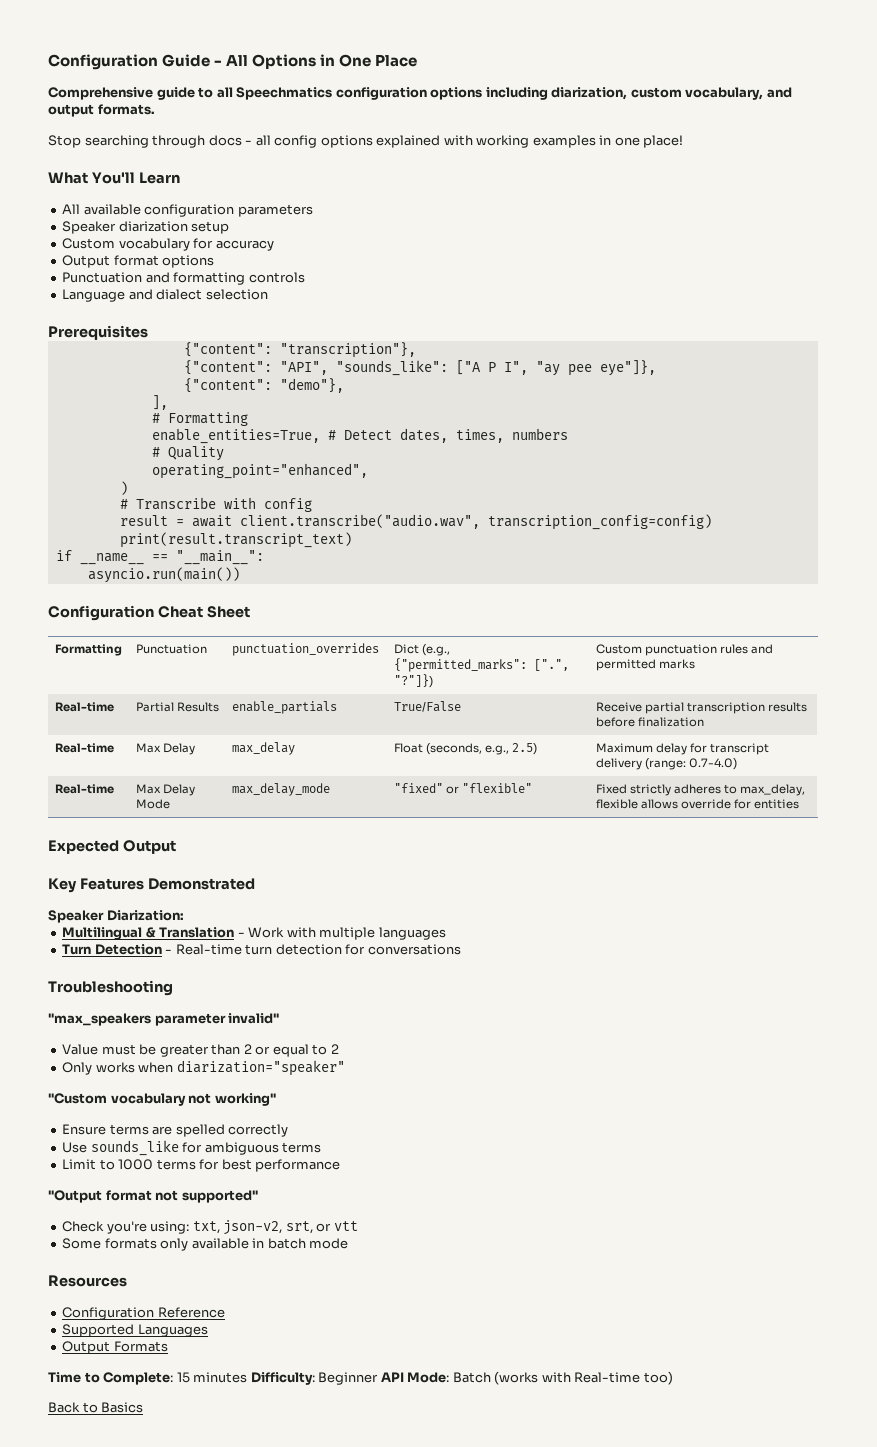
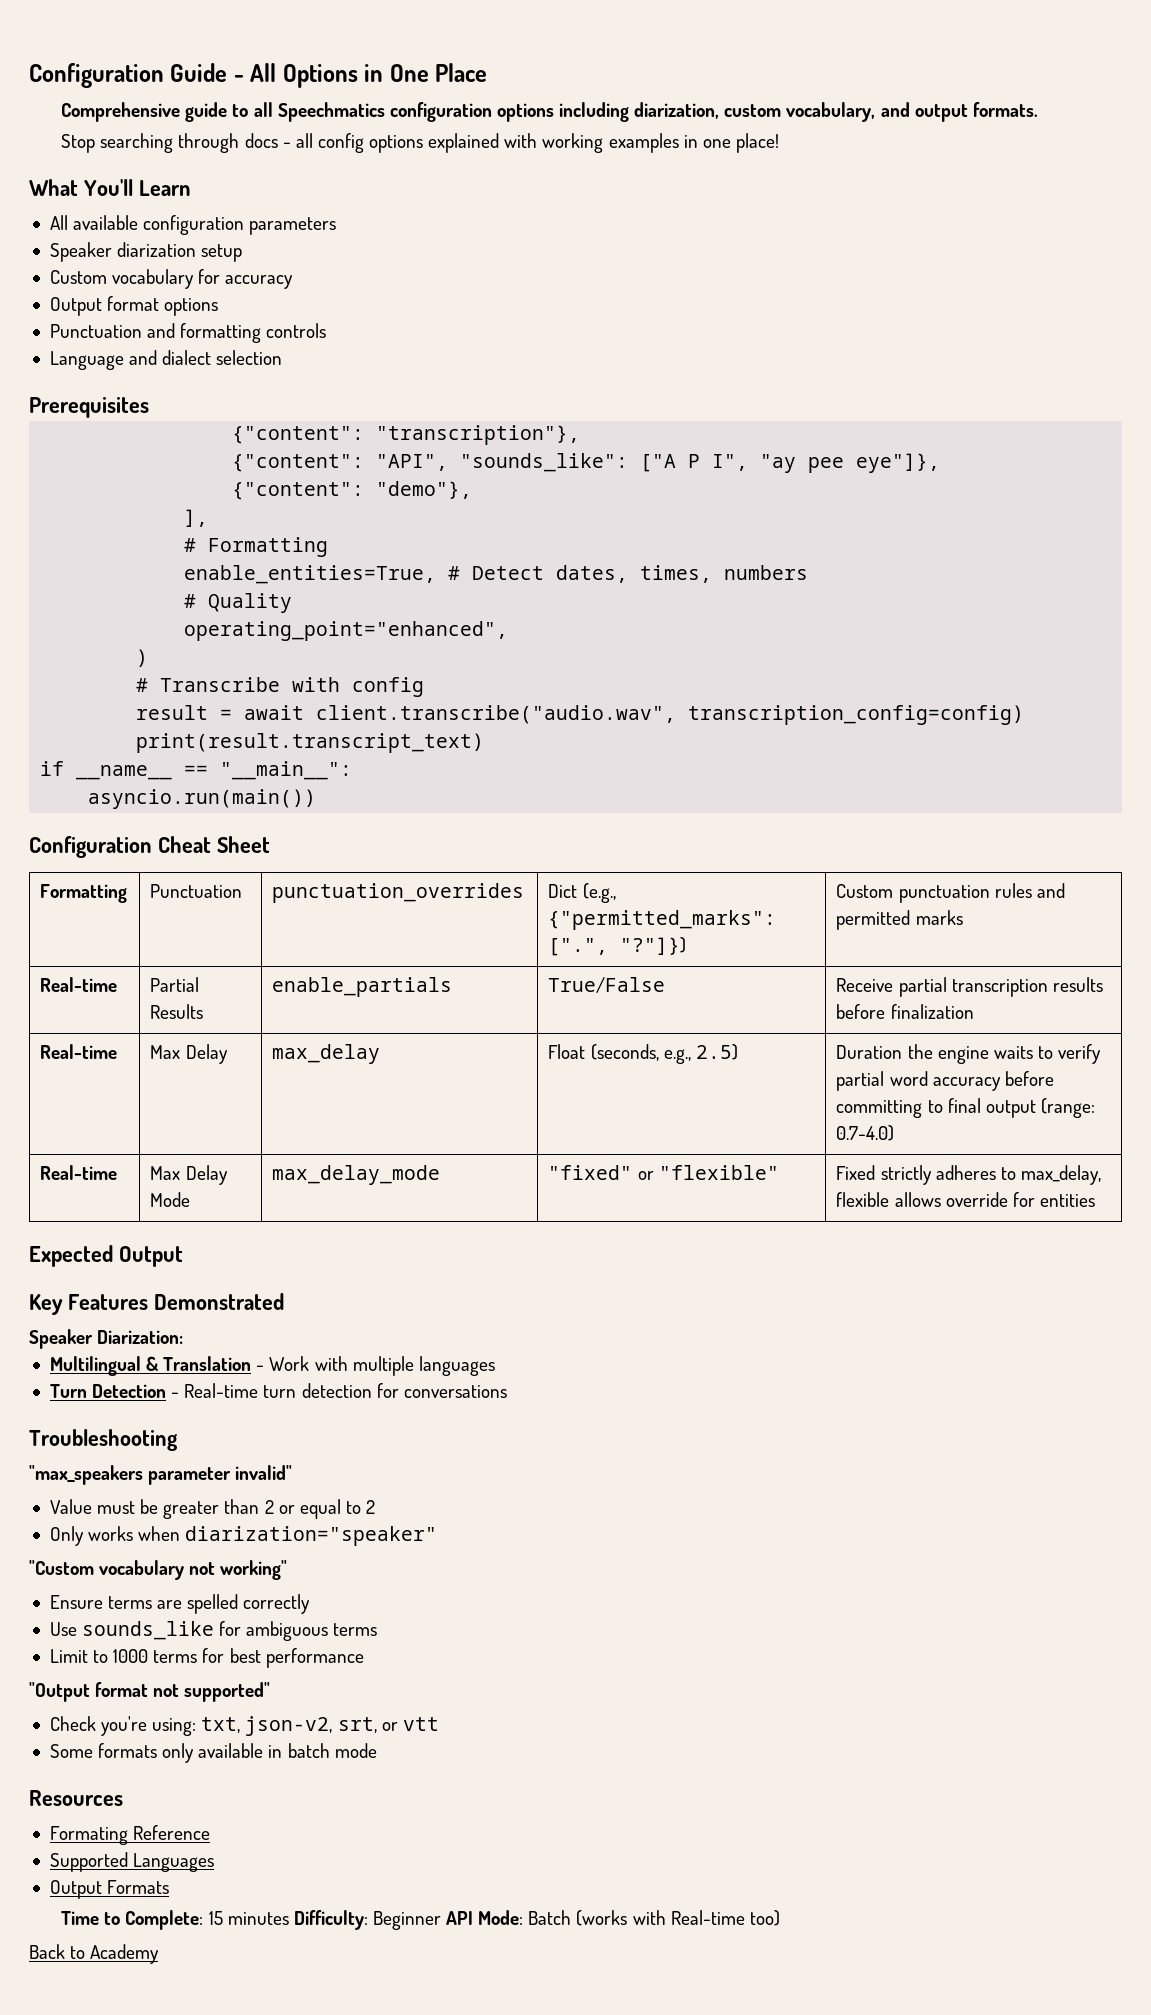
[595,743,770,755] [595,758,642,770] Maximum delay for transcript delivery -> [836,1044,1102,1064] [836,1071,1054,1091] [836,1098,1036,1118] Duration the engine waits to verify partial word accuracy before committing to final output
[62,1307,155,1320] Configuration -> [49,1826,128,1845] Formating
[101,1402,144,1413] Basics -> [90,1944,160,1964] Academy

